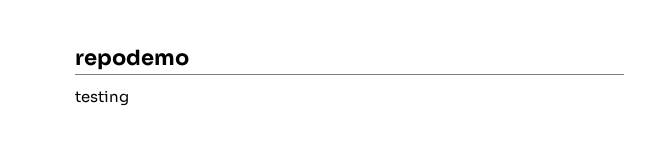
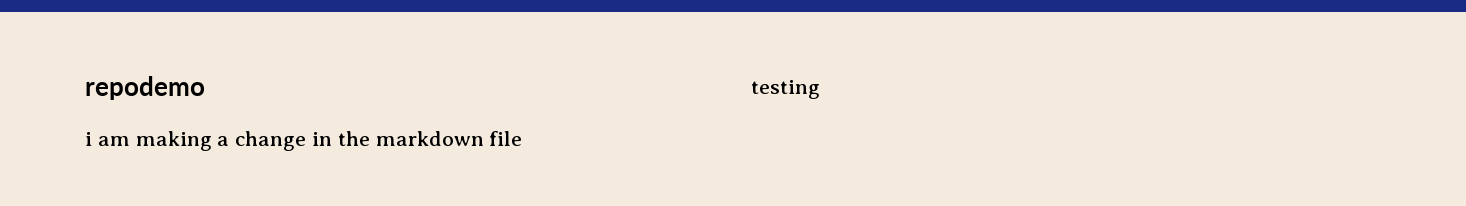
(189, 59) none -> [85,131,523,151] // i am making a change in the markdown file

